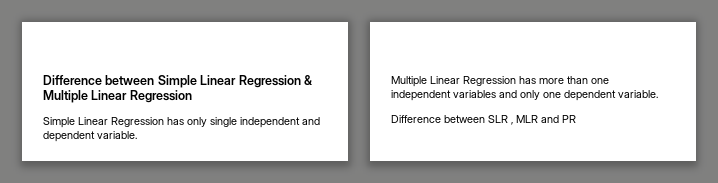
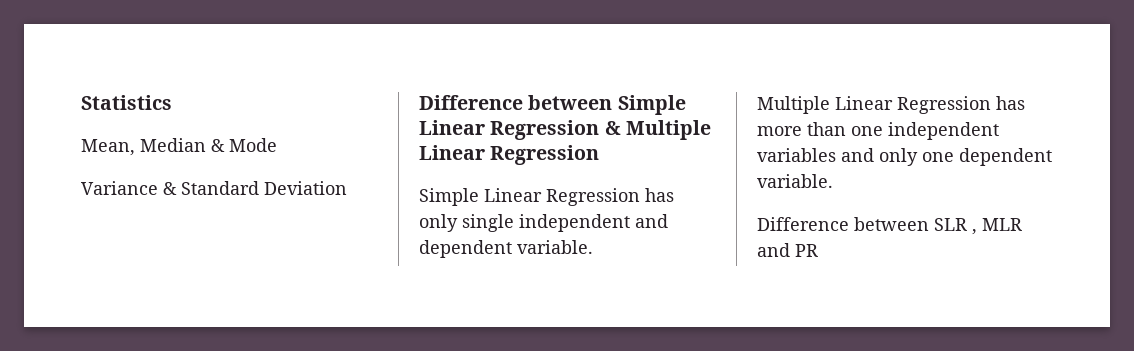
(43, 80) none -> [81,95,172,110] [81,138,277,156] [81,181,347,195] Statistics // Mean, Median & Mode // Variance & Standard Deviation //

